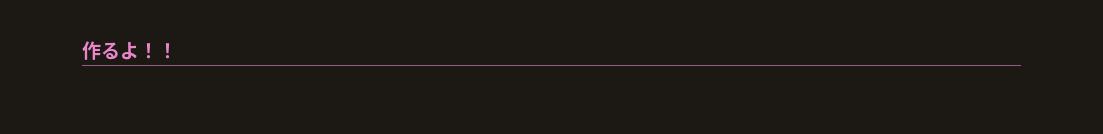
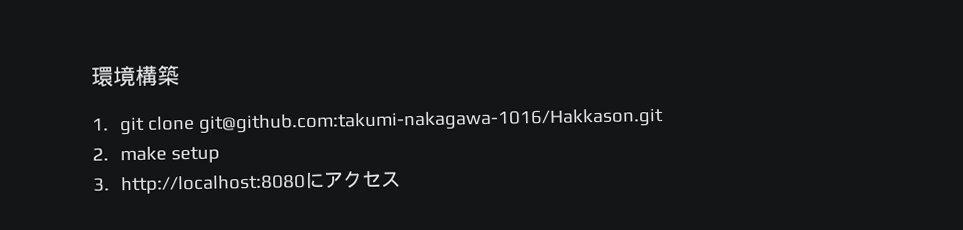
[82,41,177,60] 作るよ！！ -> [91,65,180,88] [92,107,665,136] [92,146,221,164] [93,170,402,195] 環境構築 // 1. git clone git@github.com:takumi-nakagawa-1016/Hakkason.git // 2. make setup // 3. http://localhost:8080にアクセス

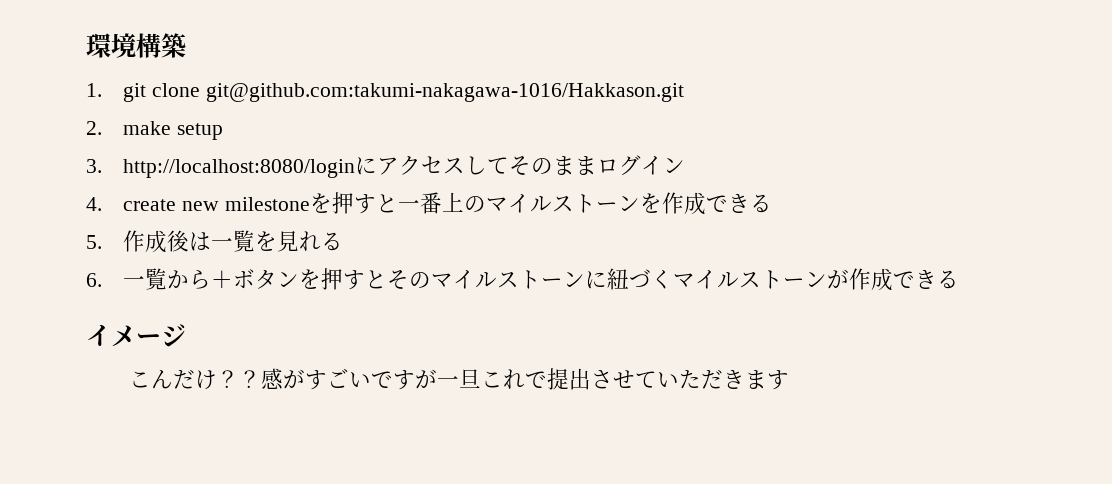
[121,174,307,195] http://localhost:8080 -> [122,159,355,178] http://localhost:8080/login
(402, 179) none -> [464,155,685,176] [86,192,772,215] [86,230,343,253] [86,268,959,291] [86,324,186,347] [129,368,790,390] してそのままログイン // 4. create new milestoneを押すと一番上のマイルストーンを作成できる // 5.作成後は一覧を見れる // 6.一覧から＋ボタンを押すとそのマイルストーンに紐づくマイルストーンが作成できる // イメージ // こんだけ？？感がすごいですが一旦これで提出させていただきます

